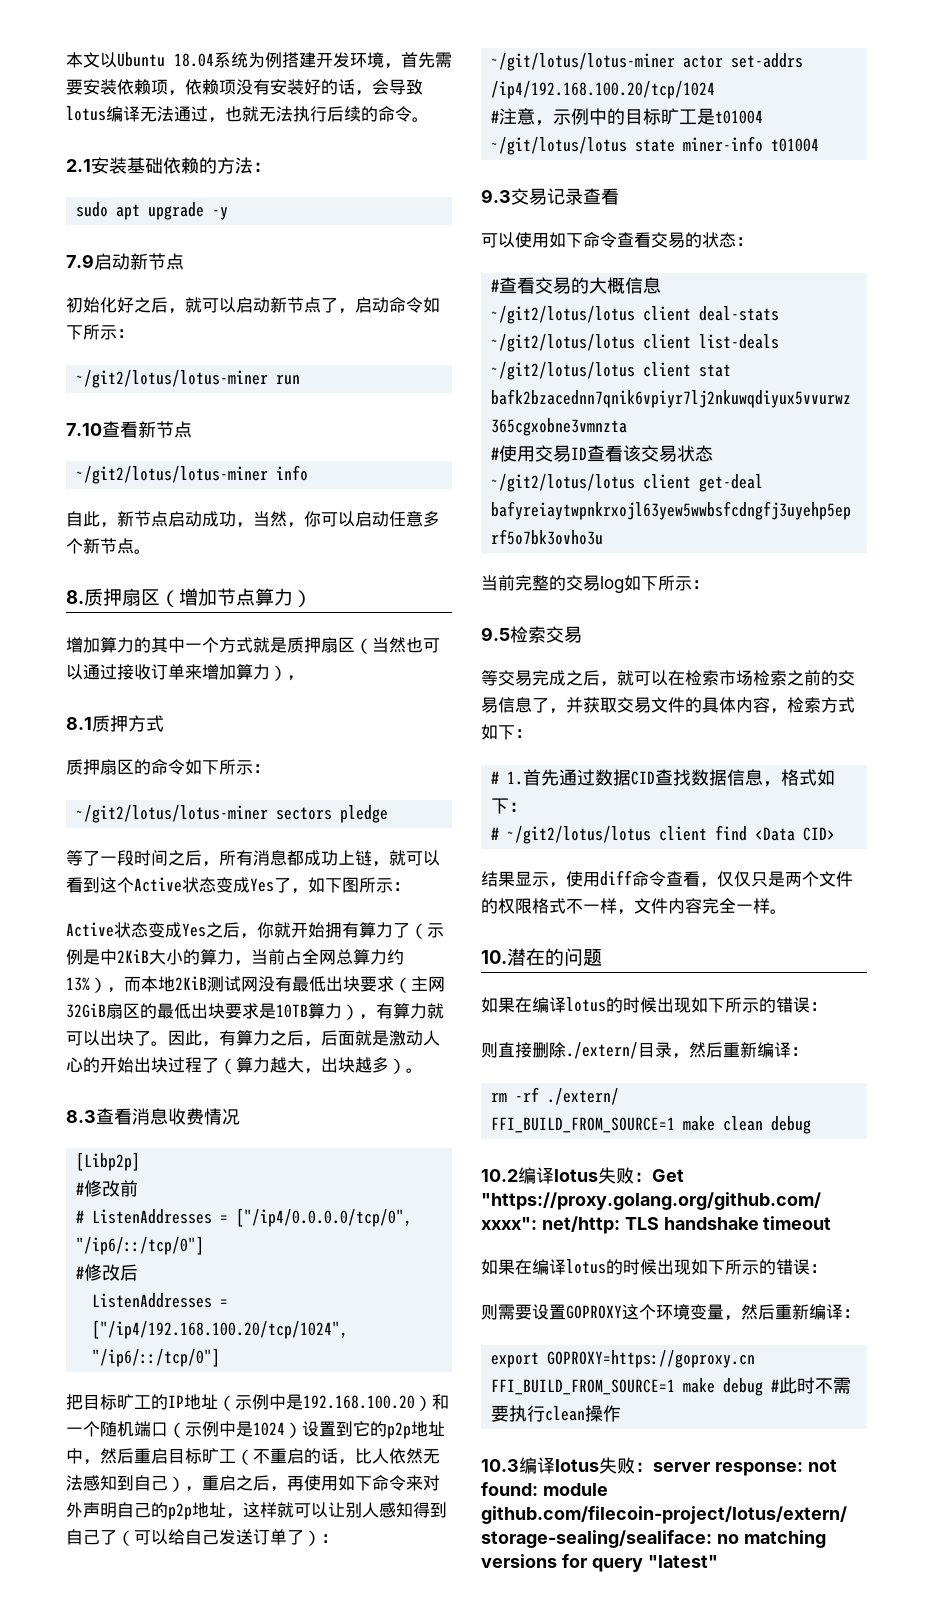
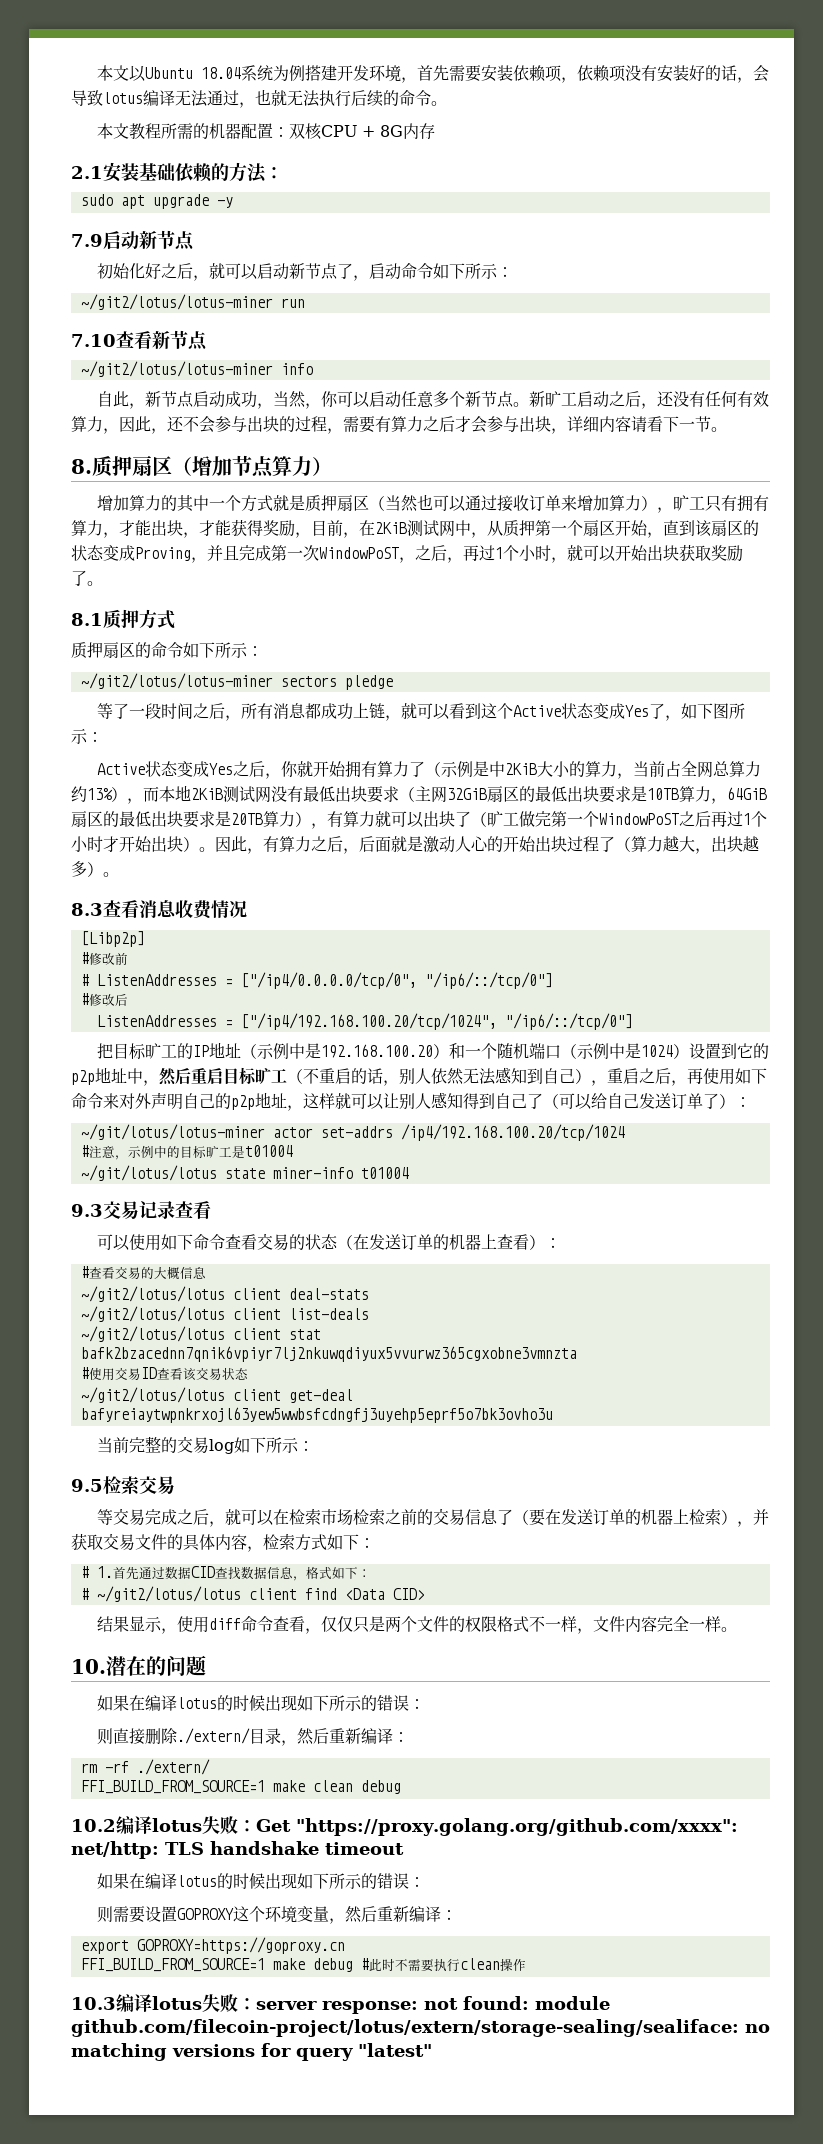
(429, 119) none -> [96,123,435,140] // 本文教程所需的机器配置：双核CPU + 8G内存
(151, 551) none -> [528,391,769,409] [71,416,727,434] 新旷工启动之后，还没有任何有效算力，因此，还不会参与出块的过程，需要有算力之后才会参与出块，详细内容请看下一节。
(304, 678) none -> [672,495,769,512] [71,519,759,538] [71,544,743,563] [71,570,103,586] 旷工只有拥有算力，才能出块，才能获得奖励，目前，在2KiB测试网中，从质押第一个扇区开始，直到该扇区的状态变成Proving，并且完成第一次WindowPoST，之后，再过1个小时，就可以开始出块获取奖励了。
(342, 1011) none -> [711,787,767,804] [71,811,295,828] ，64GiB扇区的最低出块要求是20TB算力
(151, 1038) none -> [471,811,767,827] [71,836,199,852] （旷工做完第一个WindowPoST之后再过1个小时才开始出块）
[355,1448,372,1464] 比 -> [399,1068,415,1084] 别
(736, 240) none -> [336,1234,545,1250] （在发送订单的机器上查看）
(549, 705) none -> [512,1508,737,1526] （要在发送订单的机器上检索）

